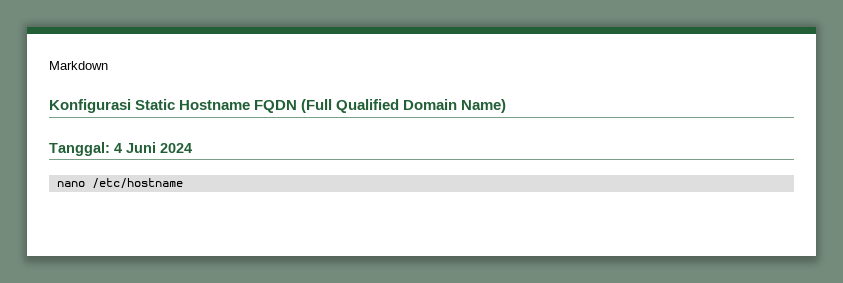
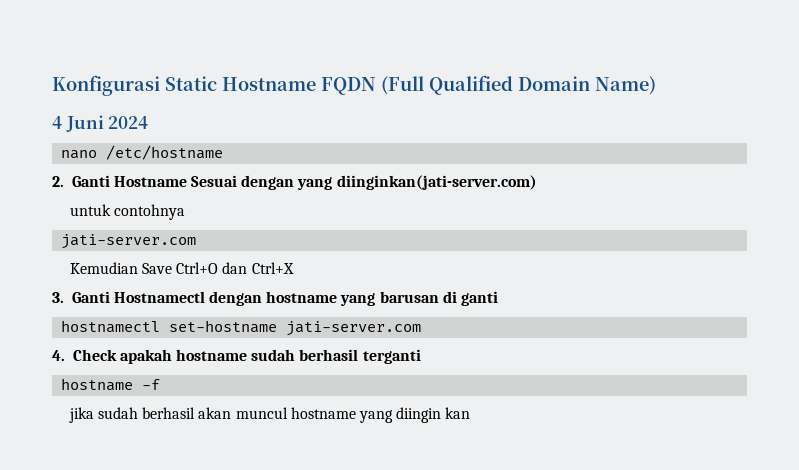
[49,61,108,70] Markdown // -> (52, 85) none
[49,142,110,156] Tanggal: -> (656, 85) none
(183, 183) none -> [52,175,537,190] [69,204,185,220] [61,234,197,249] [69,262,294,274] [52,291,499,306] [61,320,422,336] [52,349,421,364] [61,378,161,391] [68,407,471,423] // 2. Ganti Hostname Sesuai dengan yang diinginkan(jati-server.com) // untuk contohnya // jati-server.com // Kemudian Save Ctrl+O dan Ctrl+X // 3. Ganti Hostnamectl dengan hostname yang barusan di ganti // hostnamectl set-hostname jati-server.com // 4. Check apakah hostname sudah berhasil terganti // hostname -f // jika sudah berhasil akan muncul hostname yang diingin kan

